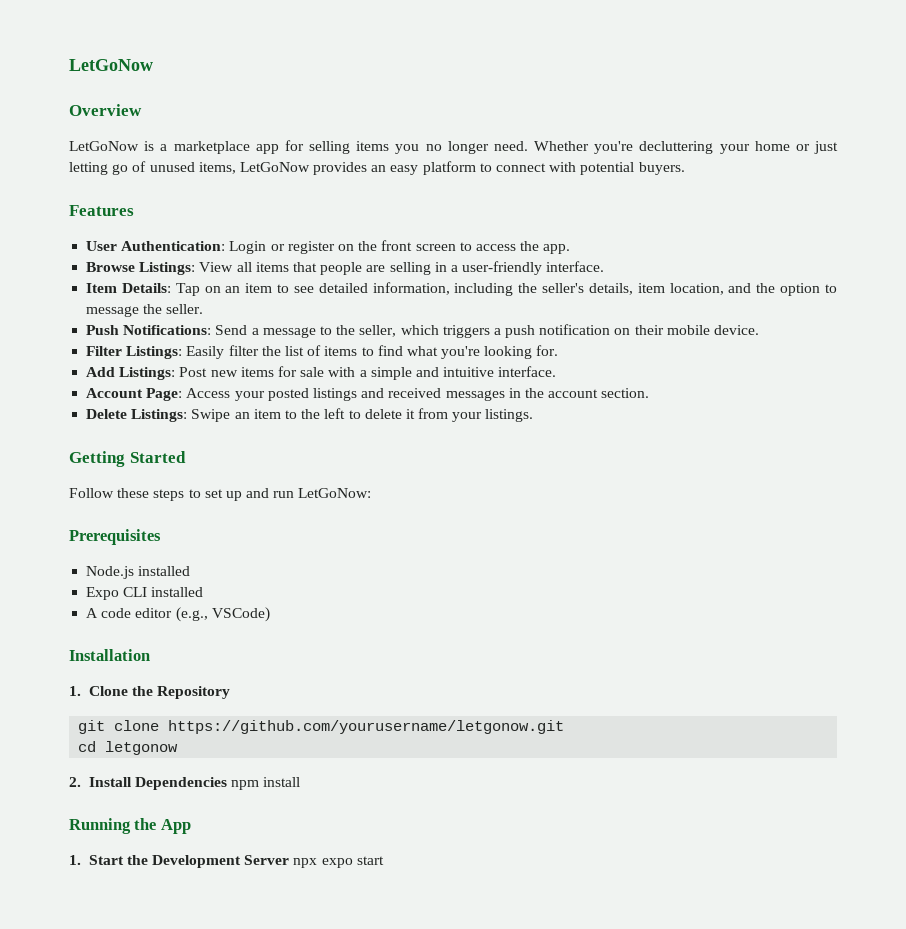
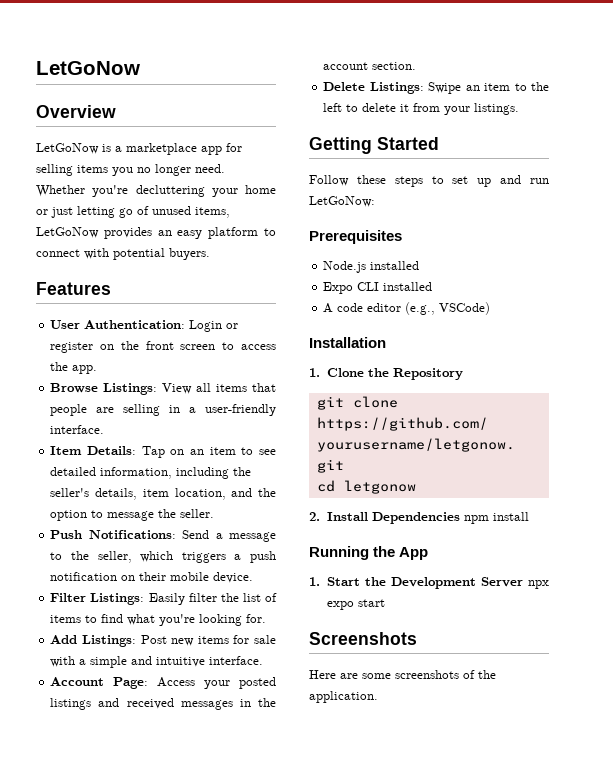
(384, 860) none -> [309,632,417,645] [309,670,496,679] [309,691,378,703] // Screenshots // Here are some screenshots of the application.

